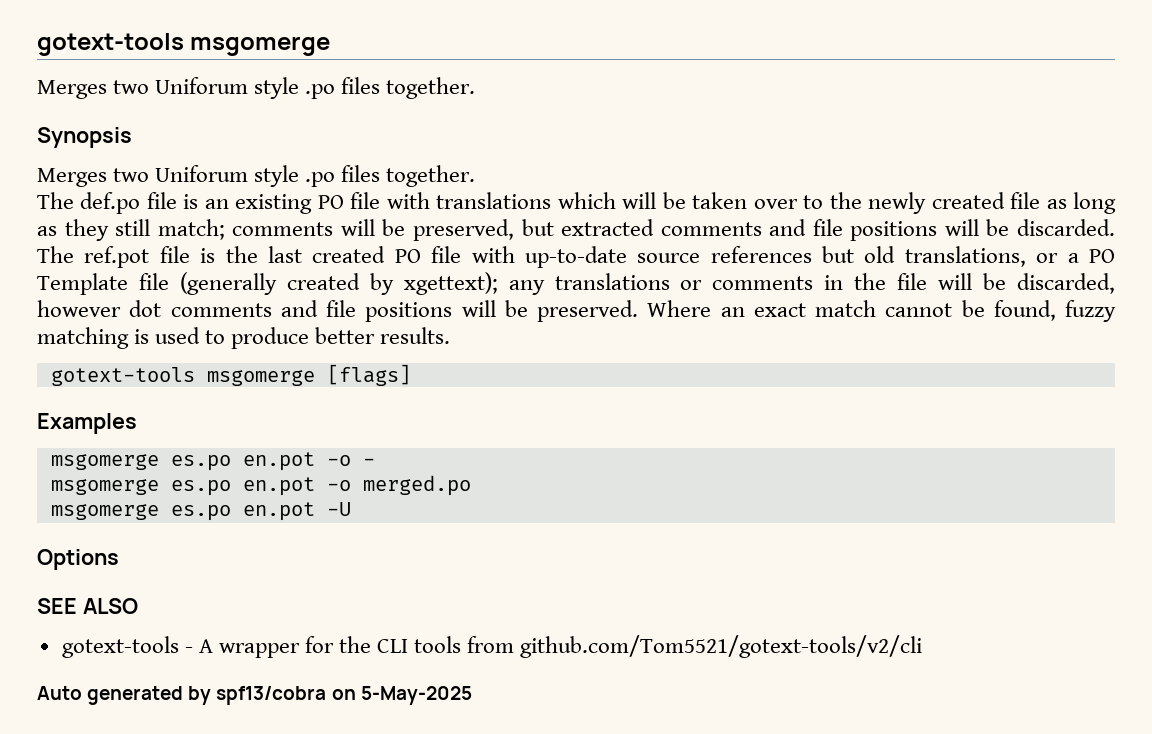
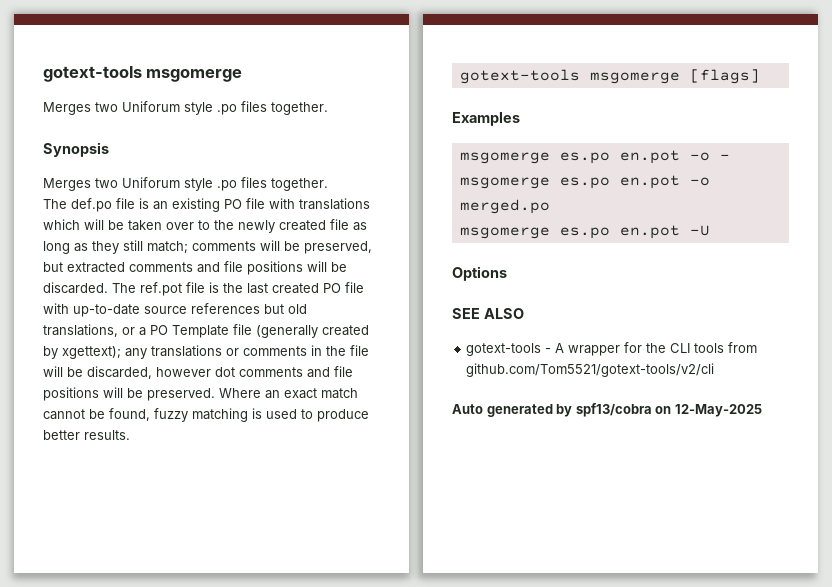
[360,686,472,705] 5-May-2025 -> [674,404,762,417] 12-May-2025

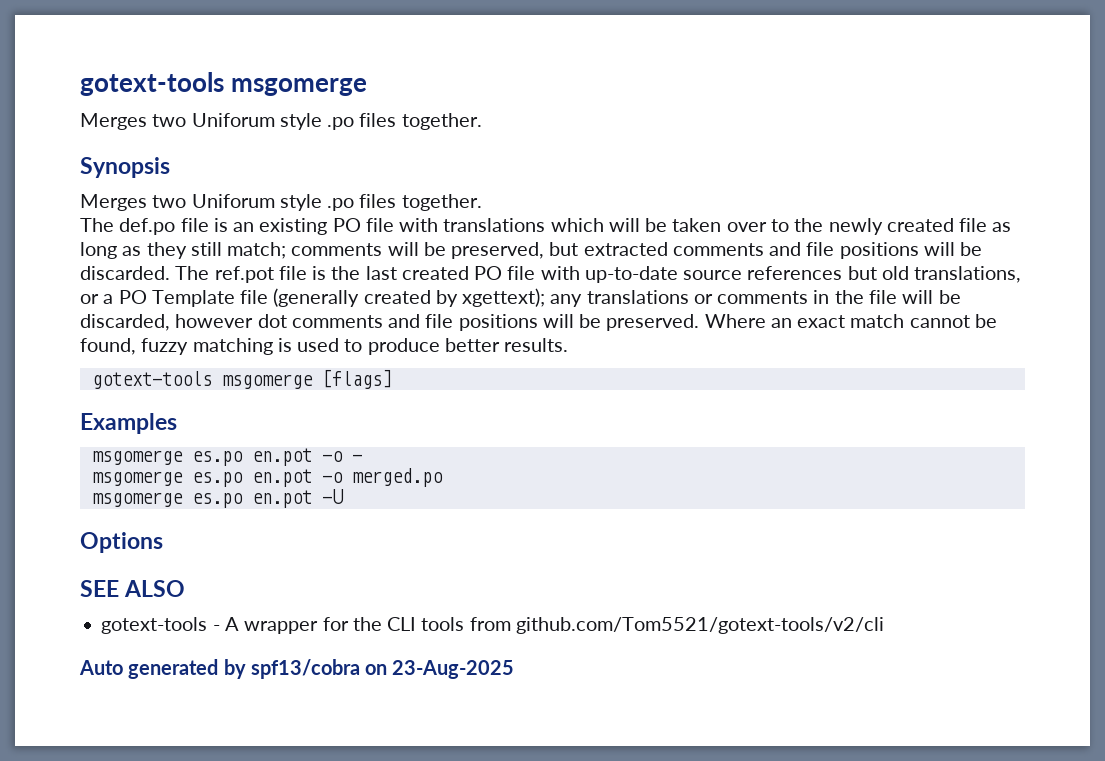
[674,404,762,417] 12-May-2025 -> [392,660,515,679] 23-Aug-2025

